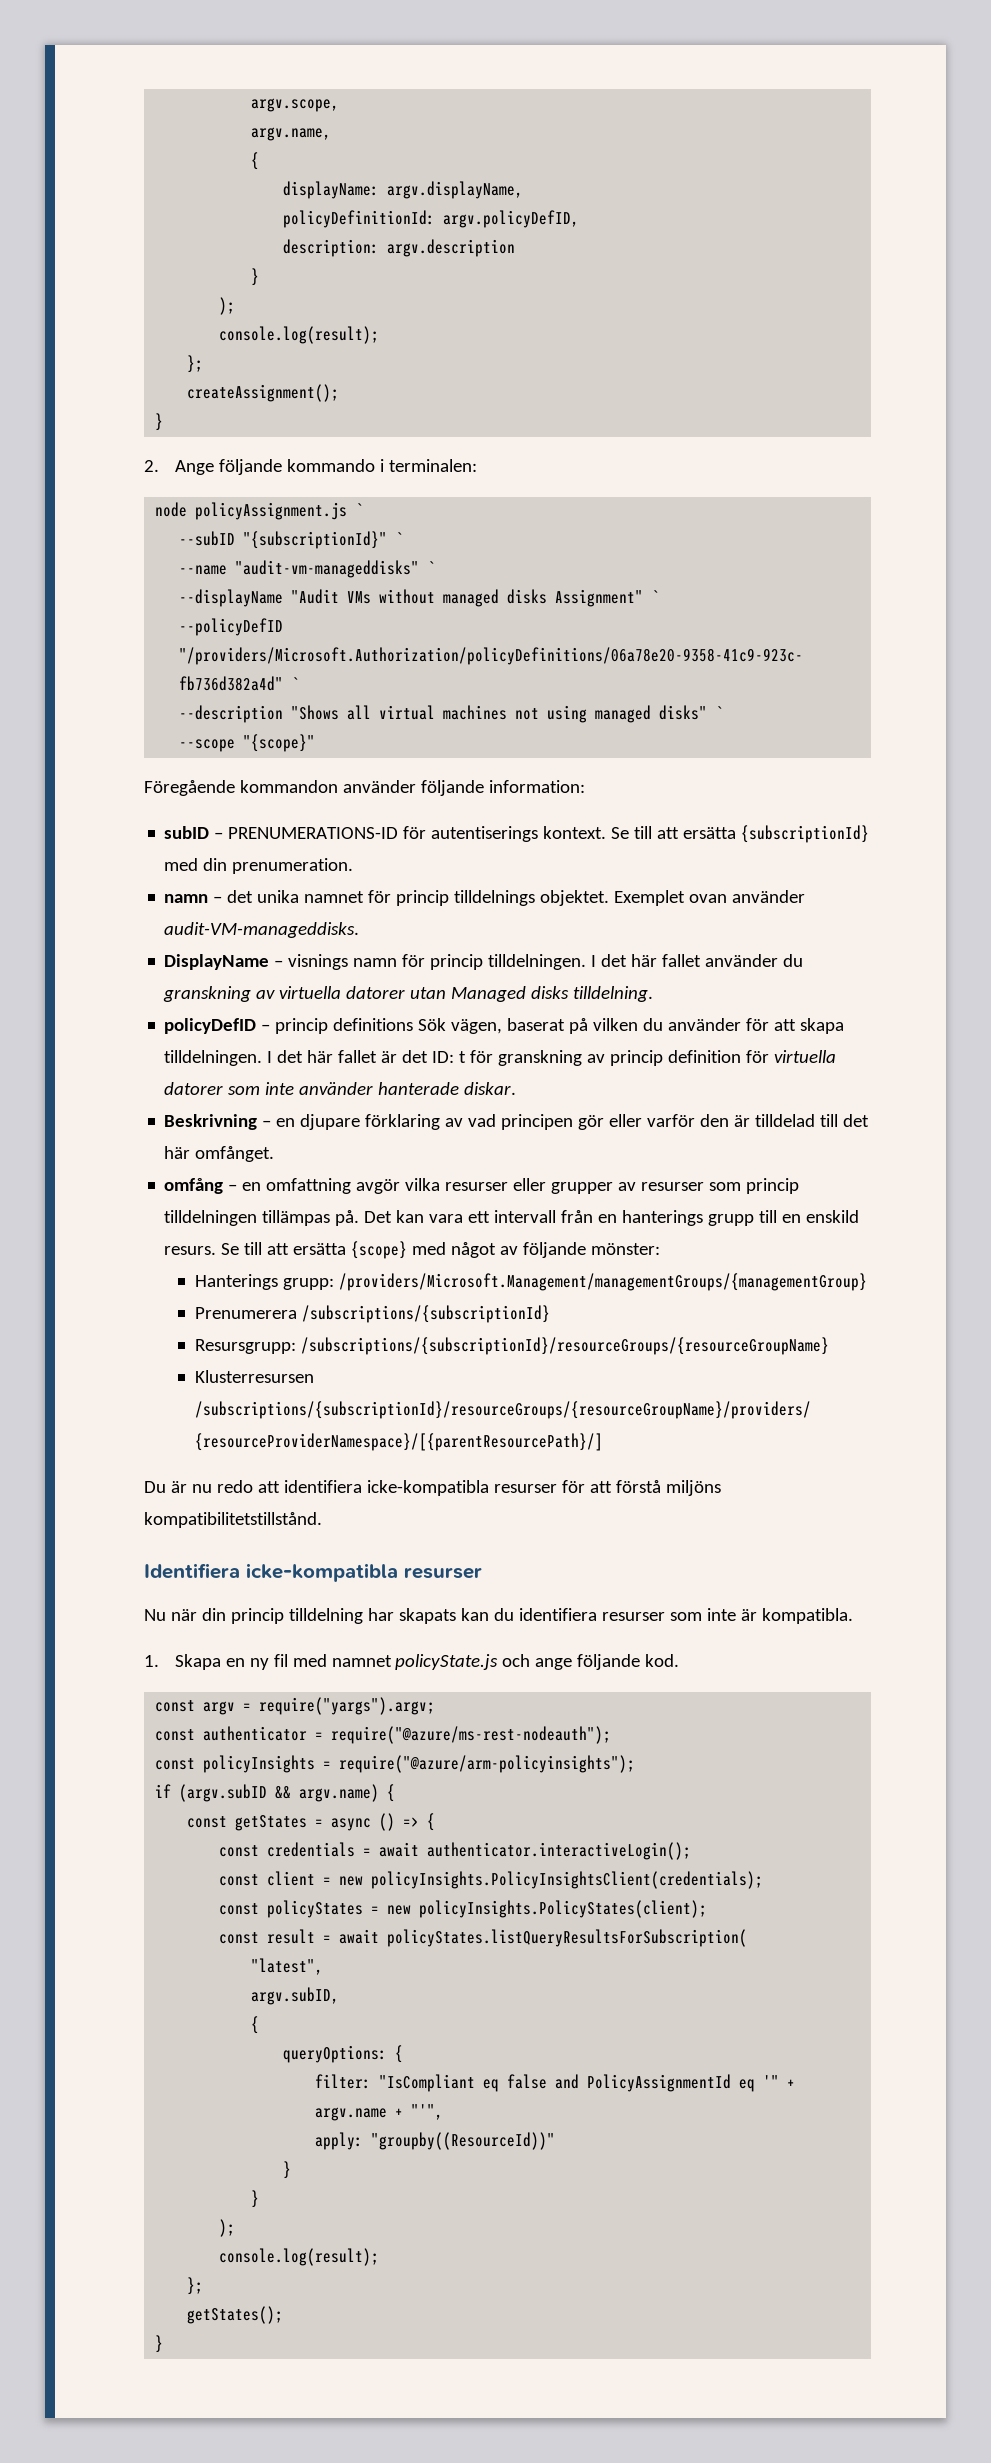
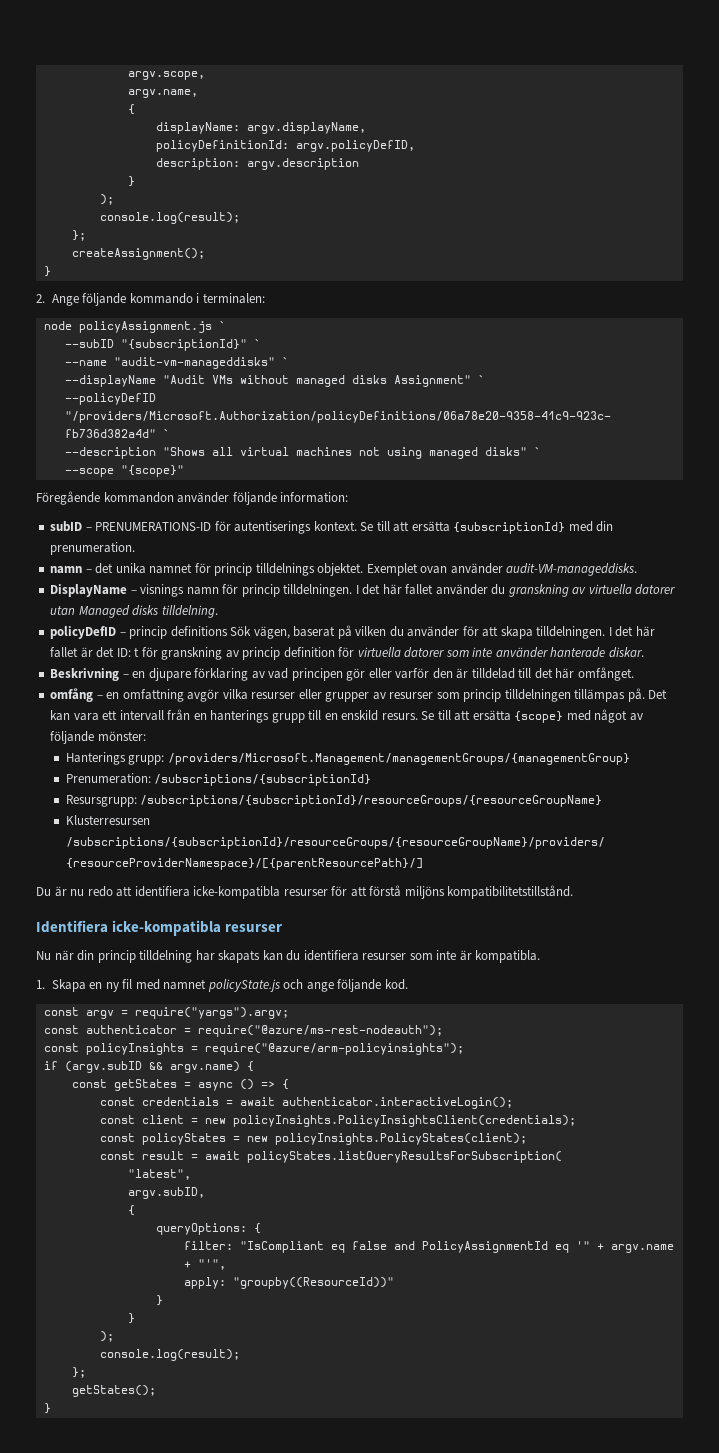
[194,1307,297,1319] Prenumerera -> [65,773,151,784] Prenumeration:

